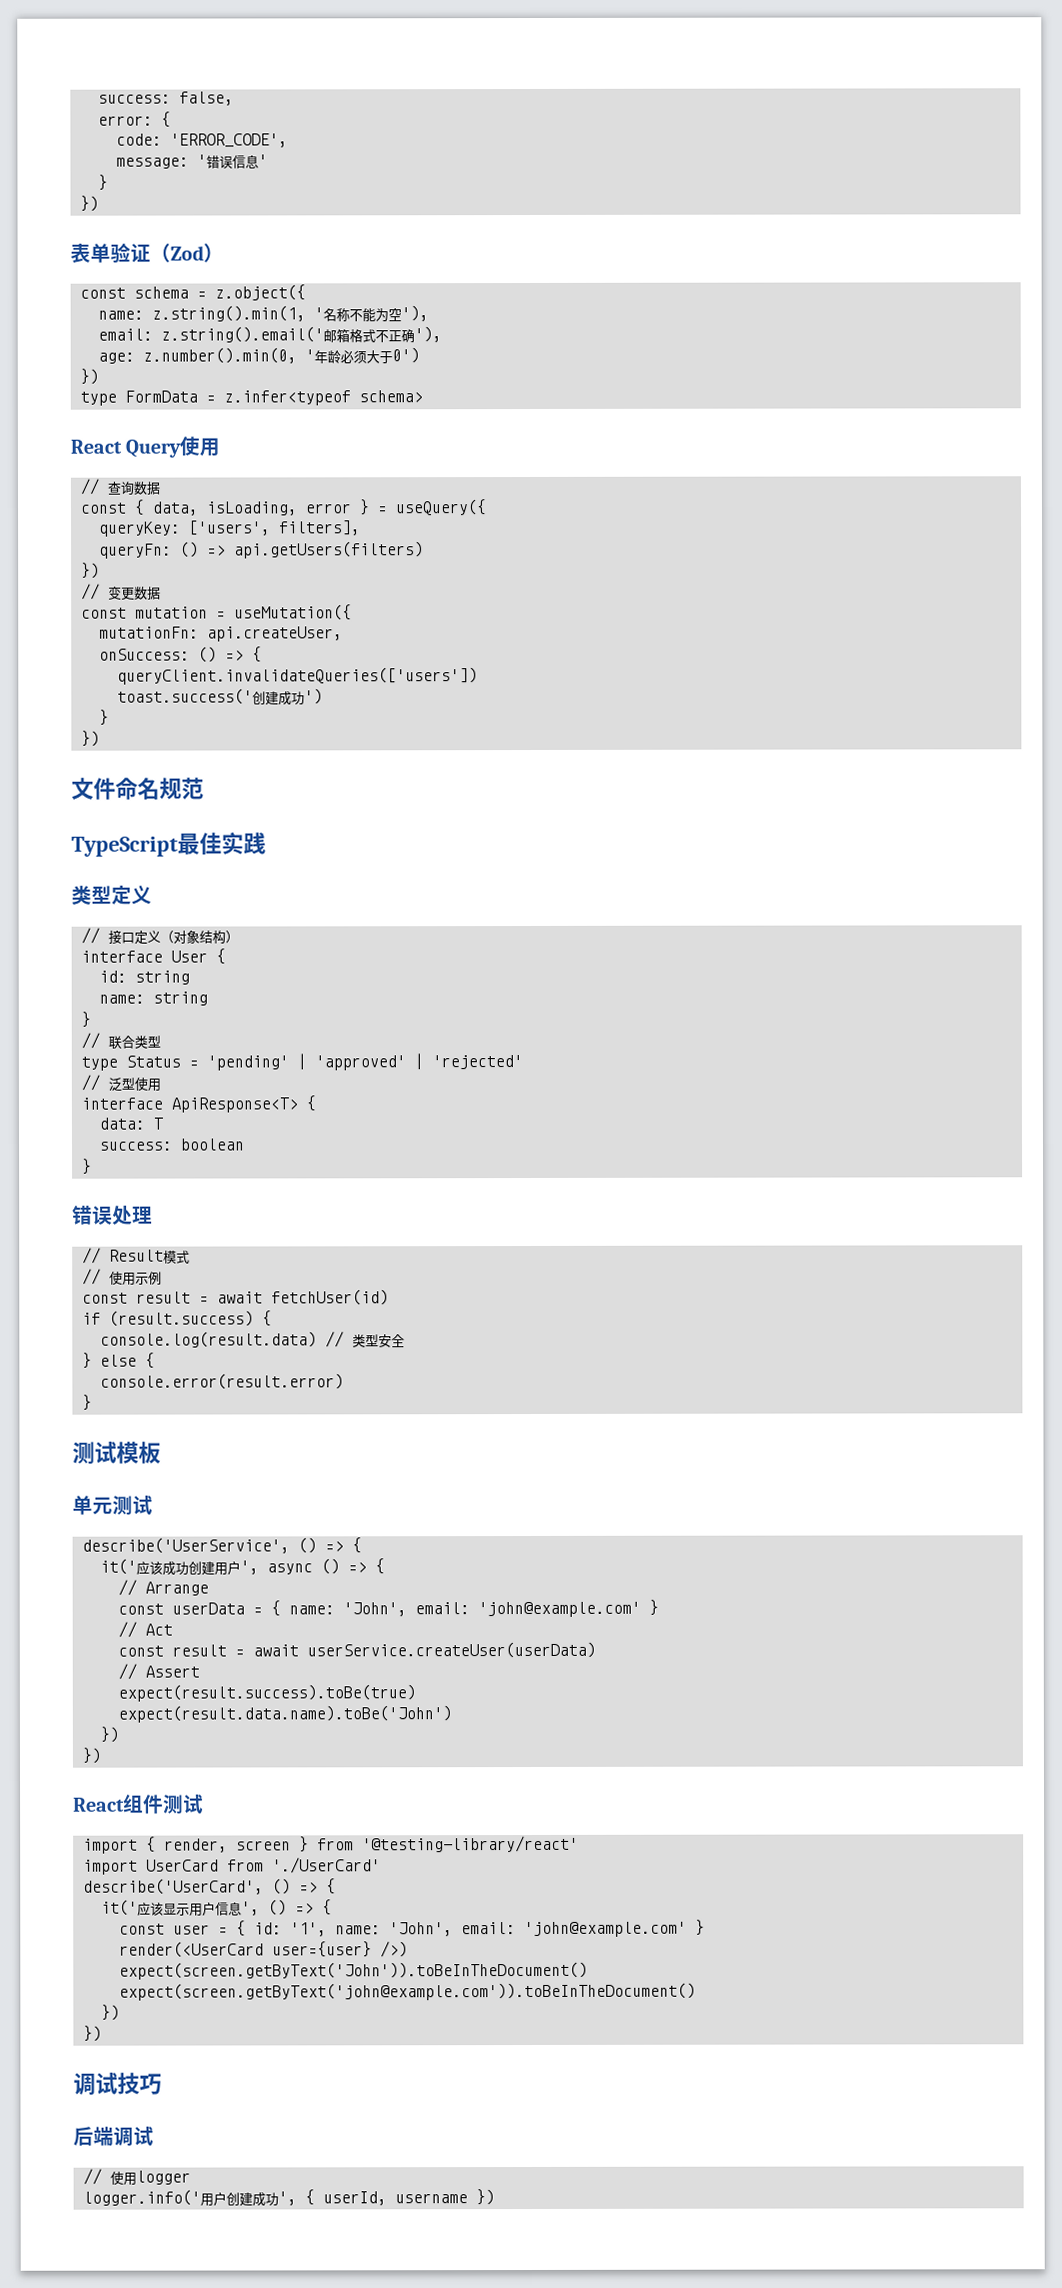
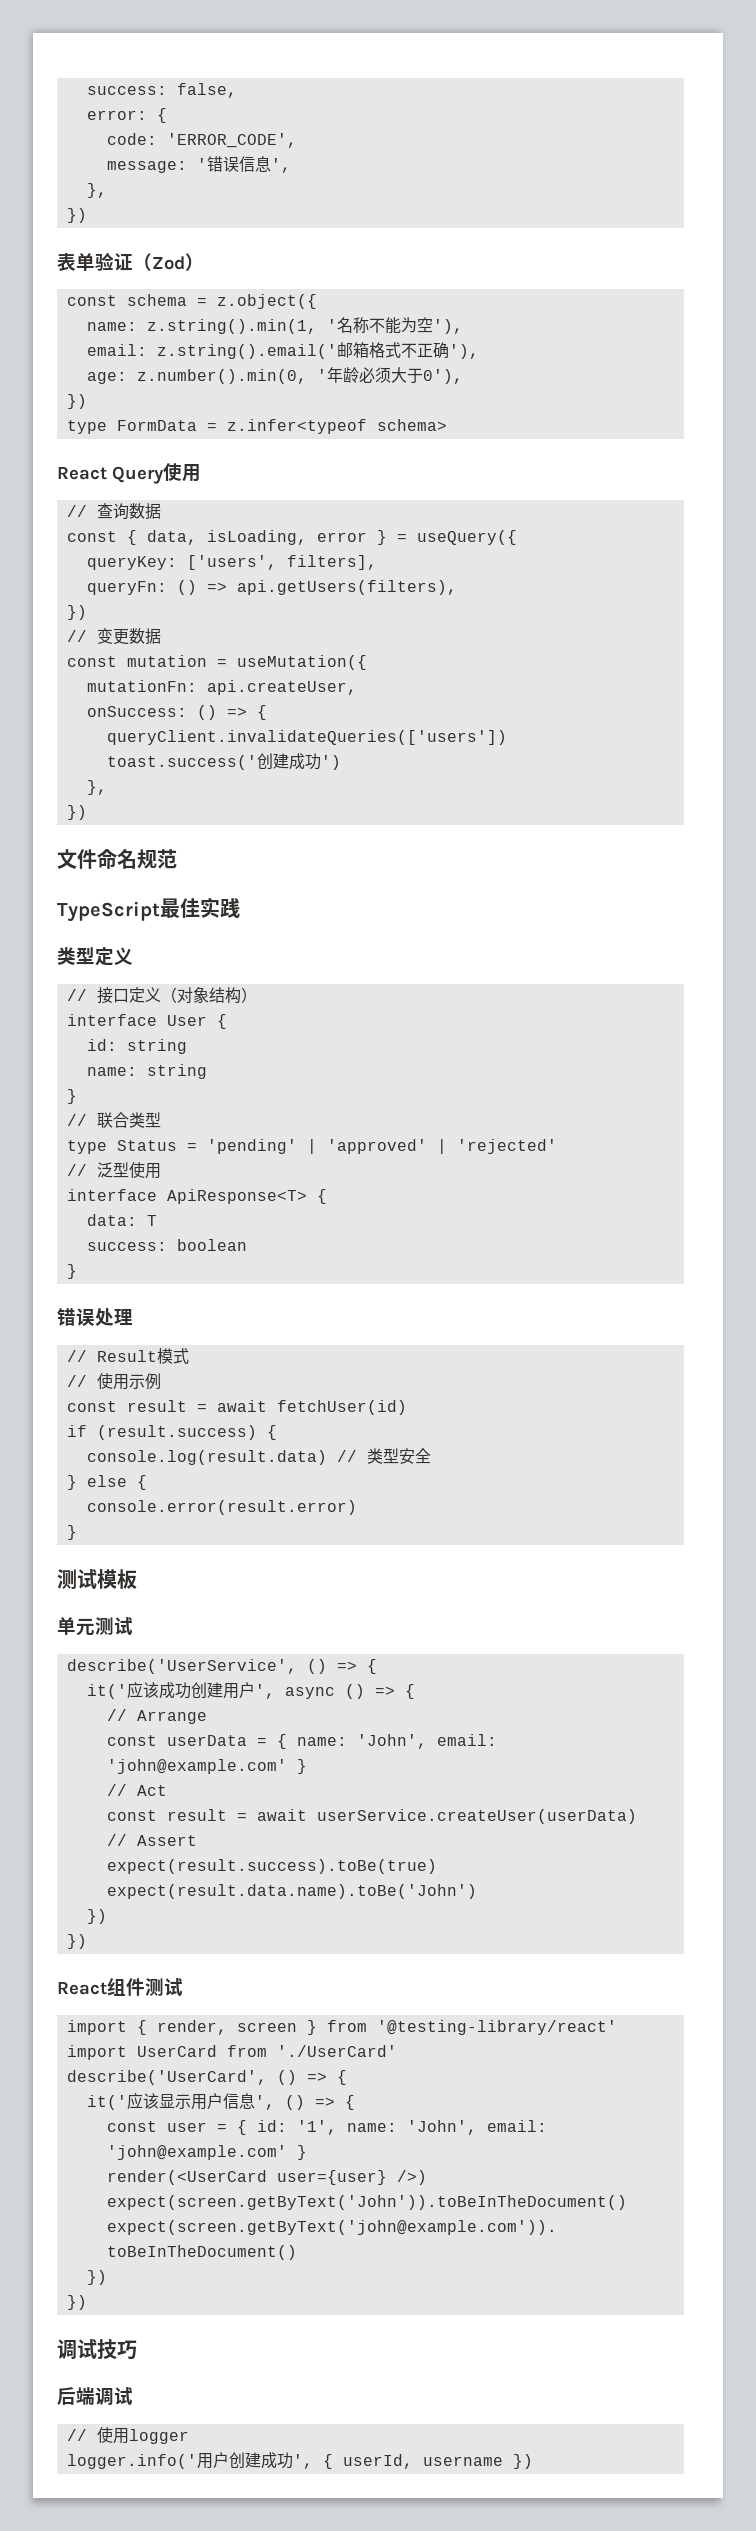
[257,154,268,167] [97,174,108,191] ' // } -> [271,158,292,173] [87,183,108,198] ', // },
[391,347,420,364] 0') -> [423,369,464,384] 0'),
[233,541,424,559] api.getUsers(filters) -> [237,580,458,595] api.getUsers(filters),
[98,709,109,726] } -> [87,780,108,795] },

